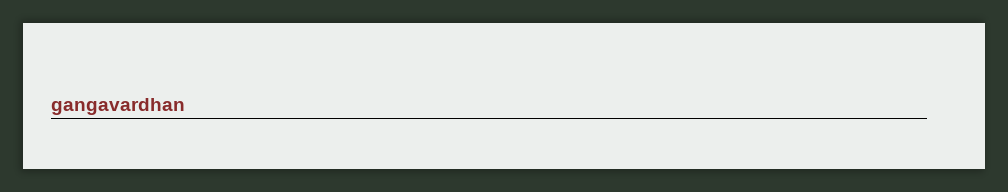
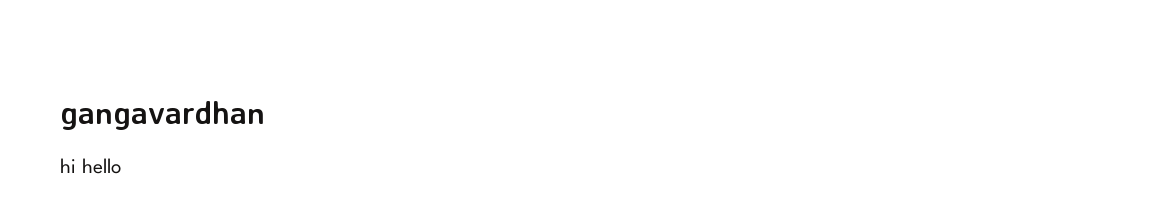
(185, 106) none -> [60,158,121,174] // hi hello

